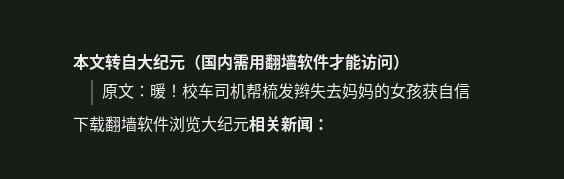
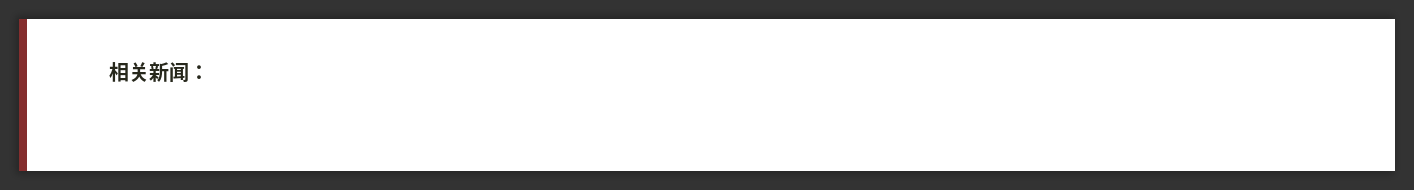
[73,53,409,71] [102,83,471,100] [73,116,249,133] 本文转自大纪元（国内需用翻墙软件才能访问） // 原文：暖！校车司机帮梳发辫失去妈妈的女孩获自信 // 下载翻墙软件浏览大纪元 -> (109, 72) none

